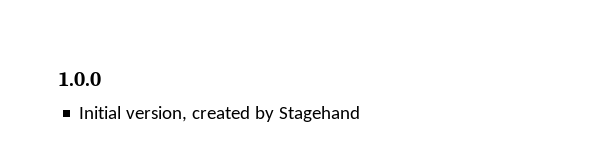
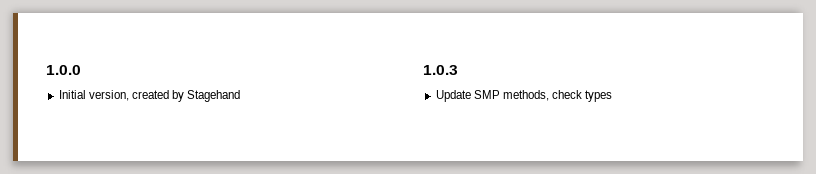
(361, 114) none -> [423,65,458,75] [435,90,613,102] // 1.0.3 // Update SMP methods, check types

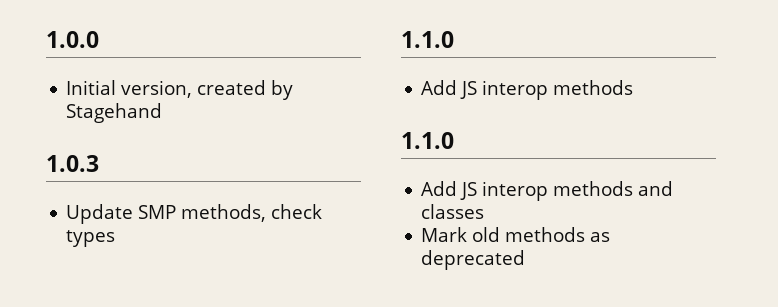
(613, 96) none -> [401,31,454,48] [421,80,634,100] [401,132,454,149] [421,181,674,201] [421,204,485,219] [421,227,611,242] [421,250,526,270] // 1.1.0 // Add JS interop methods // 1.1.0 // Add JS interop methods and classes // Mark old methods as deprecated

